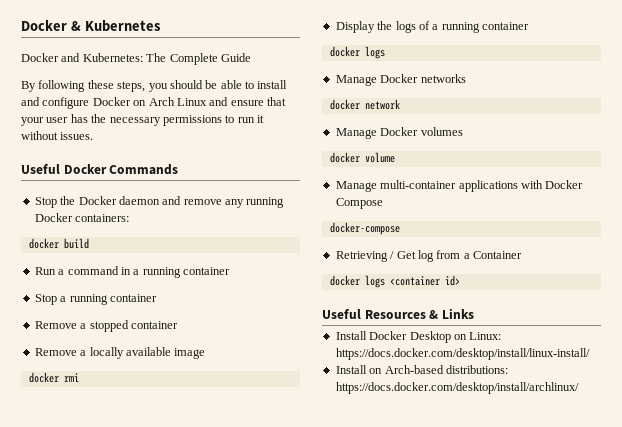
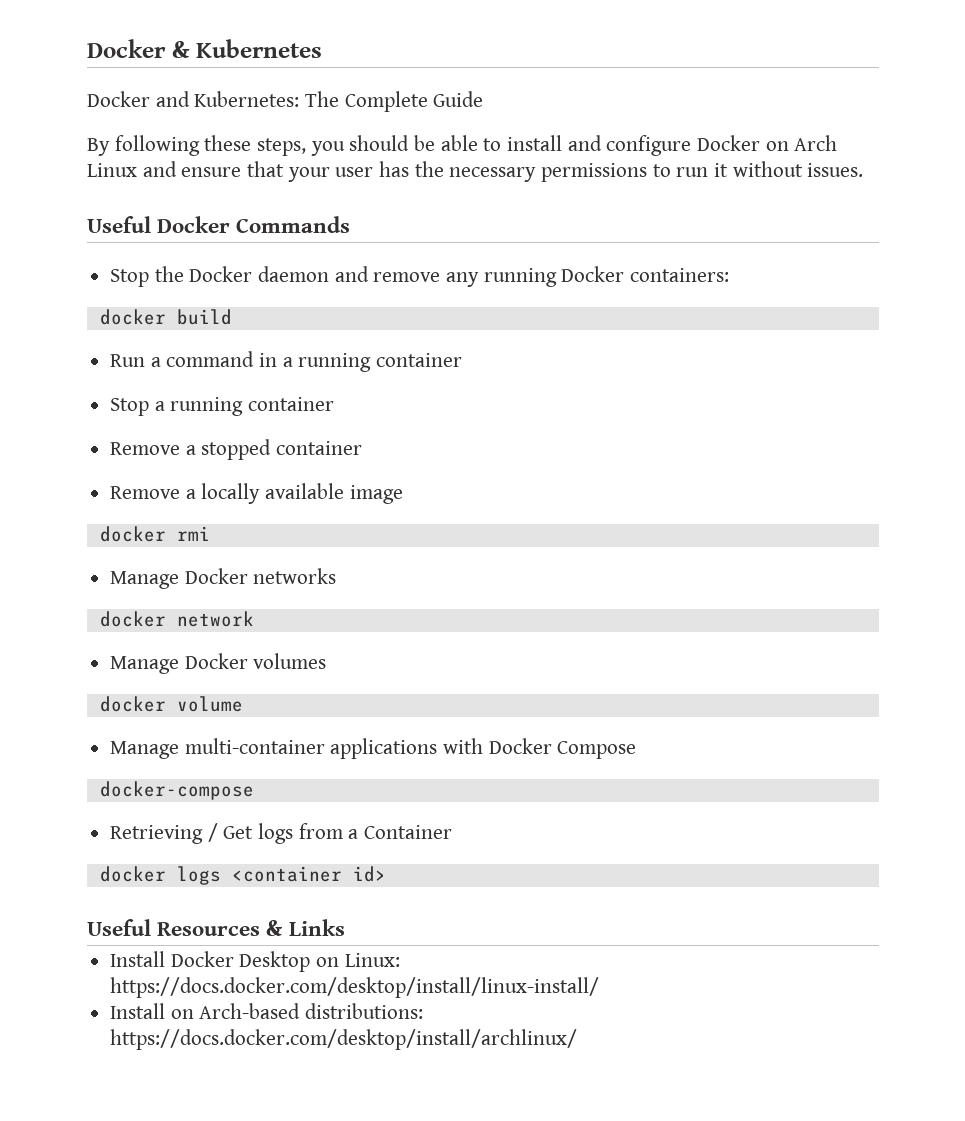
[335,21,529,33] [329,46,385,59] // Display the logs of a running container // docker logs -> (210, 533) none
[417,250,434,262] log -> [258,823,294,844] logs

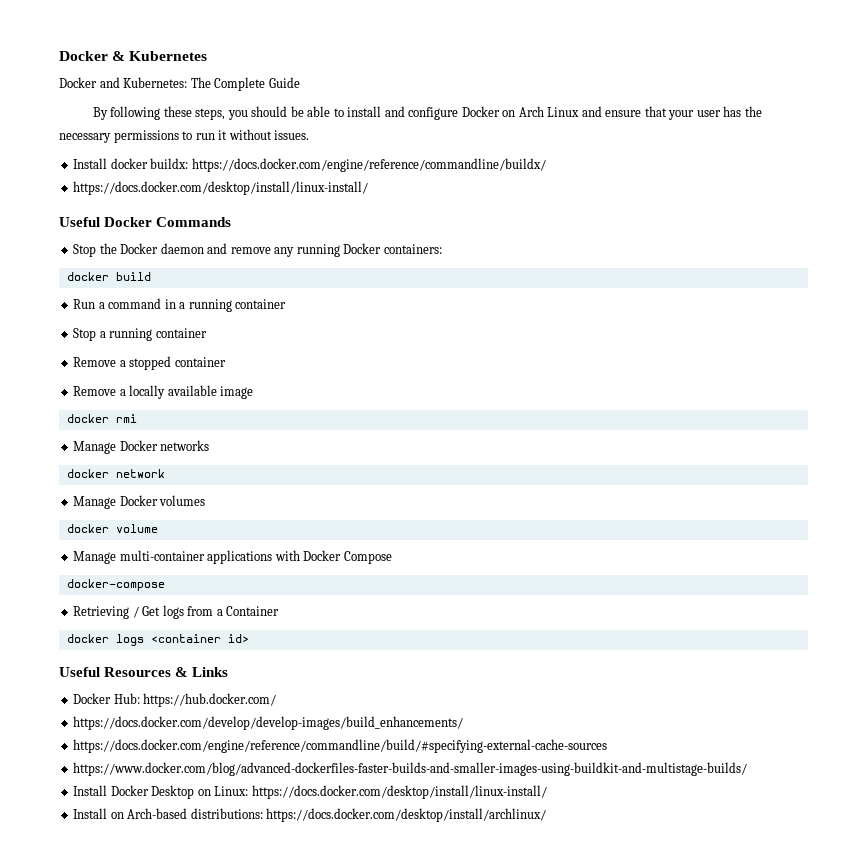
(864, 170) none -> [73,158,546,172] [73,181,369,195] // Install docker buildx: https://docs.docker.com/engine/reference/commandline/buildx/ // https://docs.docker.com/desktop/install/linux-install/
(345, 927) none -> [73,693,277,707] [73,716,464,730] [73,739,608,753] [73,762,748,776] // Docker Hub: https://hub.docker.com/ // https://docs.docker.com/develop/develop-images/build_enhancements/ // https://docs.docker.com/engine/reference/commandline/build/#specifying-external-cache-sources // https://www.docker.com/blog/advanced-dockerfiles-faster-builds-and-smaller-images-using-buildkit-and-multistage-builds/

